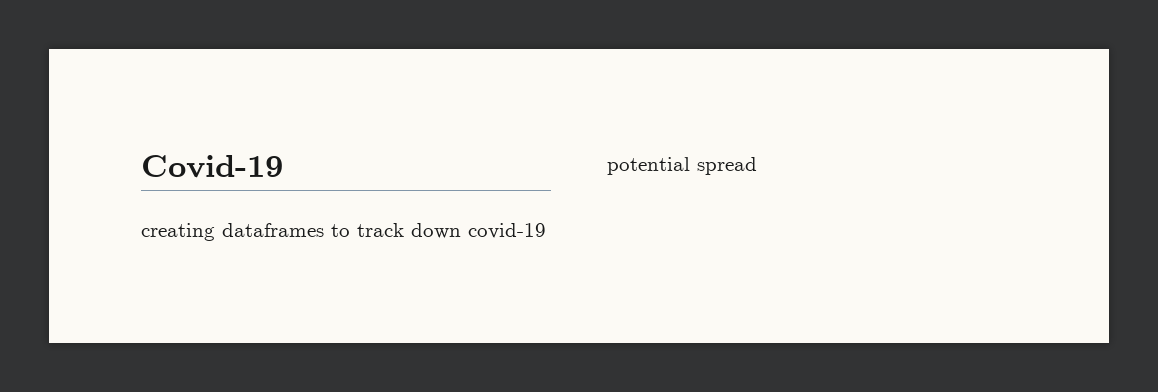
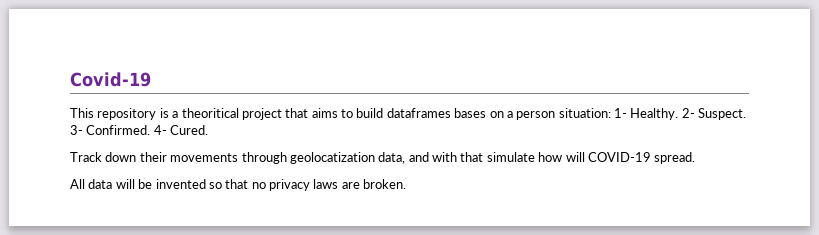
[141,223,546,241] [607,157,757,175] creating dataframes to track down covid-19 potential spread -> [70,108,747,120] [70,125,209,135] [70,152,696,164] [70,179,407,191] This repository is a theoritical project that aims to build dataframes bases on a person situation: 1- Healthy. 2- Suspect. 3- Confirmed. 4- Cured. // Track down their movements through geolocatization data, and with that simulate how will COVID-19 spread. // All data will be invented so that no privacy laws are broken.

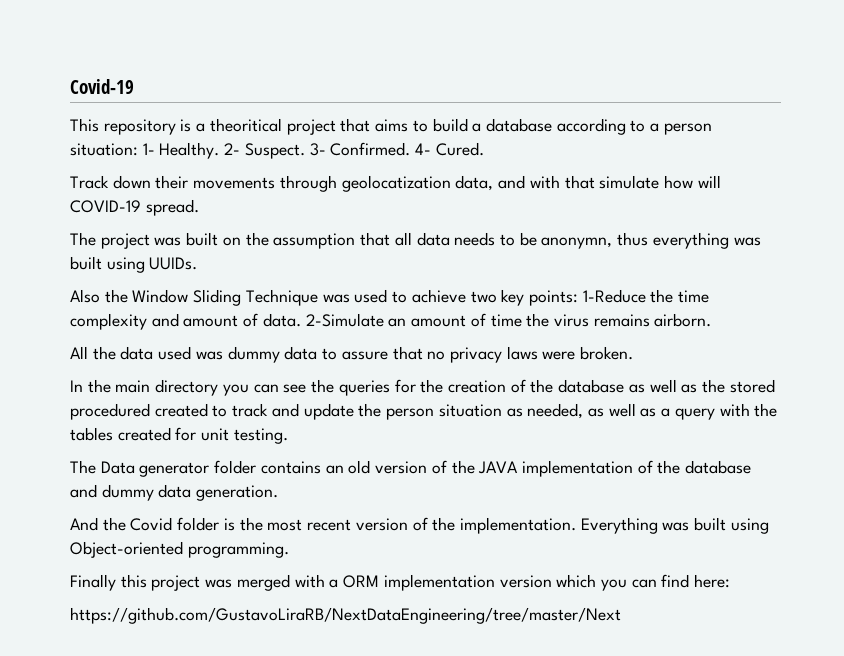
[386,108,504,118] dataframes bases on -> [472,118,646,135] a database according to
[70,179,222,189] All data will be invented so -> [70,232,761,249] [70,256,198,273] [70,289,710,306] [70,313,712,330] [70,346,388,363] The project was built on the assumption that all data needs to be anonymn, thus everything was built using UUIDs. // Also the Window Sliding Technique was used to achieve two key points: 1-Reduce the time complexity and amount of data. 2-Simulate an amount of time the virus remains airborn. // All the data used was dummy data to assure
[341,182,360,189] are -> [542,351,576,360] were
(407, 184) none -> [70,379,775,396] [70,403,778,420] [70,427,288,444] [70,460,752,477] [70,484,279,501] [70,517,769,534] [70,541,289,558] [70,574,731,591] [70,607,621,624] // In the main directory you can see the queries for the creation of the database as well as the stored procedured created to track and update the person situation as needed, as well as a query with the tables created for unit testing. // The Data generator folder contains an old version of the JAVA implementation of the database and dummy data generation. // And the Covid folder is the most recent version of the implementation. Everything was built using Object-oriented programming. // Finally this project was merged with a ORM implementation version which you can find here: // https://github.com/GustavoLiraRB/NextDataEngineering/tree/master/Next

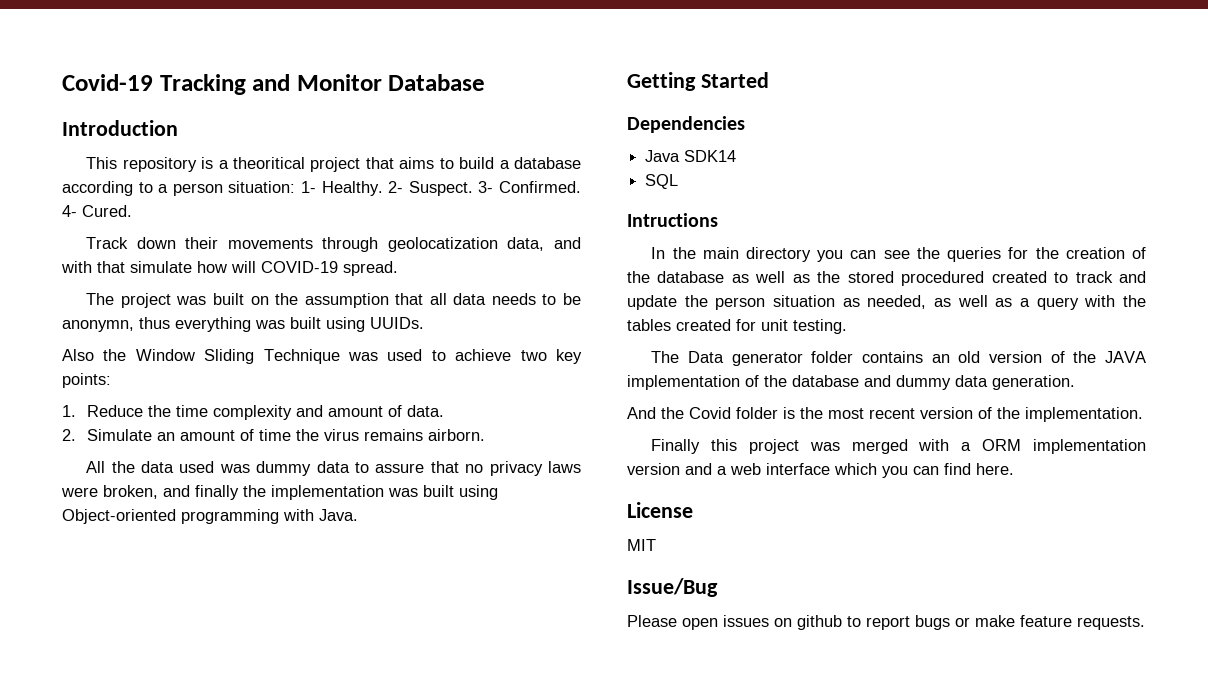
(134, 86) none -> [159,74,486,95] [62,120,178,136] Tracking and Monitor Database // Introduction
[582,289,646,303] 1-Reduce -> [62,405,144,417] // 1. Reduce
[305,313,384,327] 2-Simulate -> [62,429,153,441] // 2. Simulate
[580,346,634,360] broken. -> [103,485,498,500] [62,509,358,524] [627,72,769,91] [627,116,745,133] [645,150,737,162] [645,174,679,189] [627,213,718,227] broken, and finally the implementation was built using Object-oriented programming with Java. // Getting Started // Dependencies // Java SDK14 // SQL // Intructions
[580,517,769,534] [70,541,289,558] Everything was built using Object-oriented programming. -> (1143, 414) none
[556,574,731,591] [70,607,621,624] which you can find here: // https://github.com/GustavoLiraRB/NextDataEngineering/tree/master/Next -> [685,463,1014,478] [627,502,693,518] [627,539,656,551] [627,578,718,597] [627,615,1145,630] and a web interface which you can find here. // License // MIT // Issue/Bug // Please open issues on github to report bugs or make feature requests.

